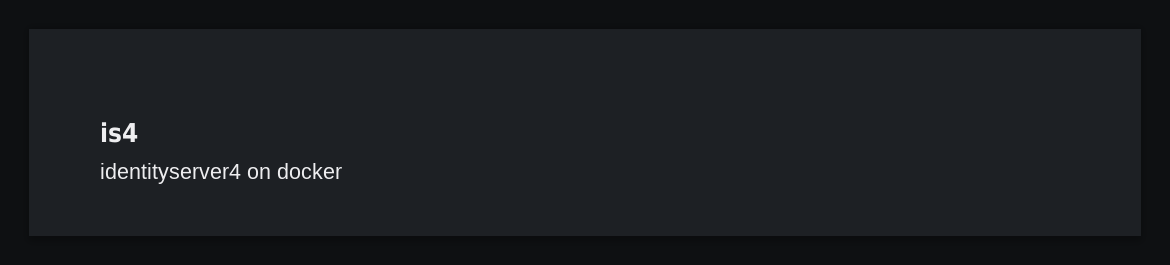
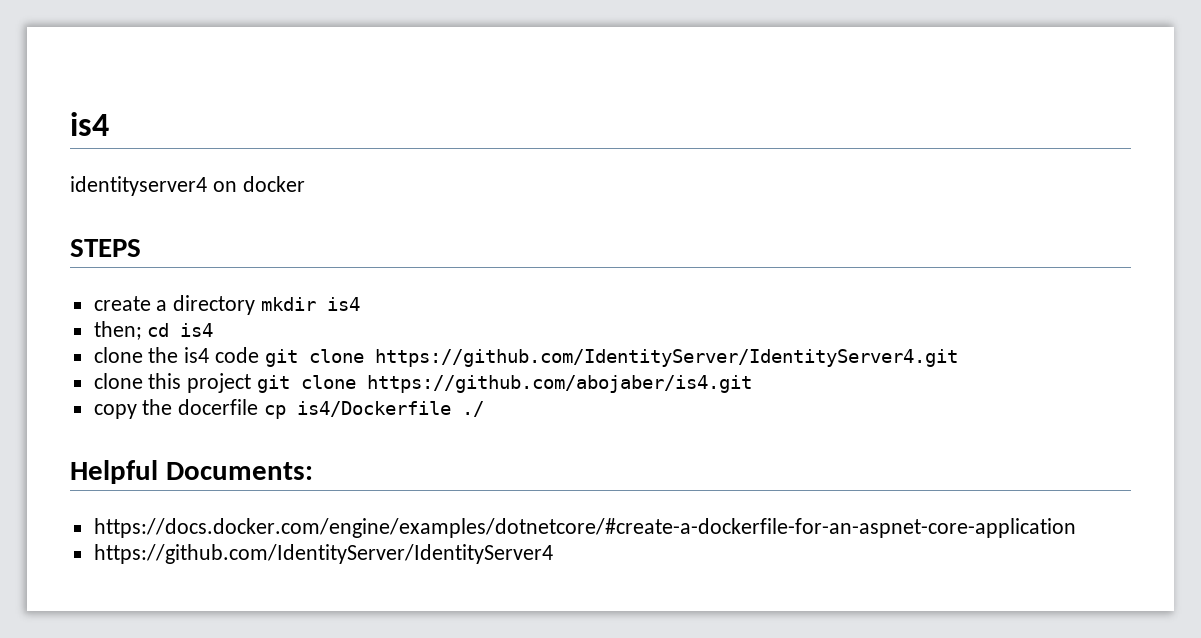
(342, 171) none -> [70,239,141,257] [93,295,361,315] [93,321,214,340] [93,347,958,367] [93,373,753,393] [93,399,485,419] [70,460,313,484] [93,518,1076,538] [93,544,553,564] // STEPS // create a directory mkdir is4 // then; cd is4 // clone the is4 code git clone https://github.com/IdentityServer/IdentityServer4.git // clone this project git clone https://github.com/abojaber/is4.git // copy the docerfile cp is4/Dockerfile ./ // Helpful Documents: // https://docs.docker.com/engine/examples/dotnetcore/#create-a-dockerfile-for-an-aspnet-core-application // https://github.com/IdentityServer/IdentityServer4

